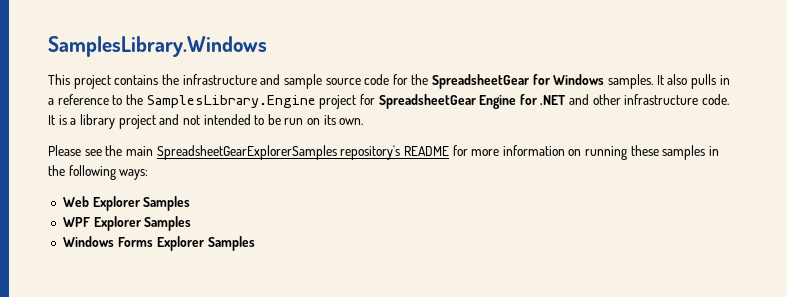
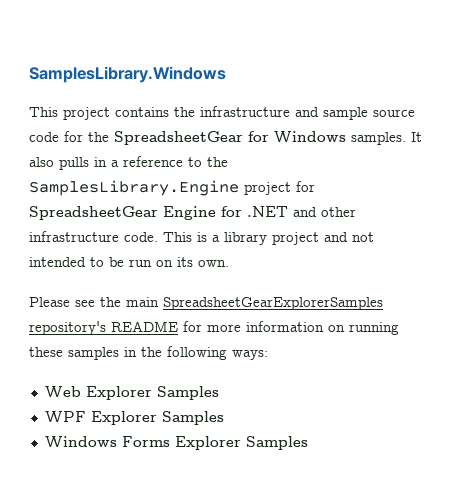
[48,115,55,125] It -> [163,232,192,242] This

